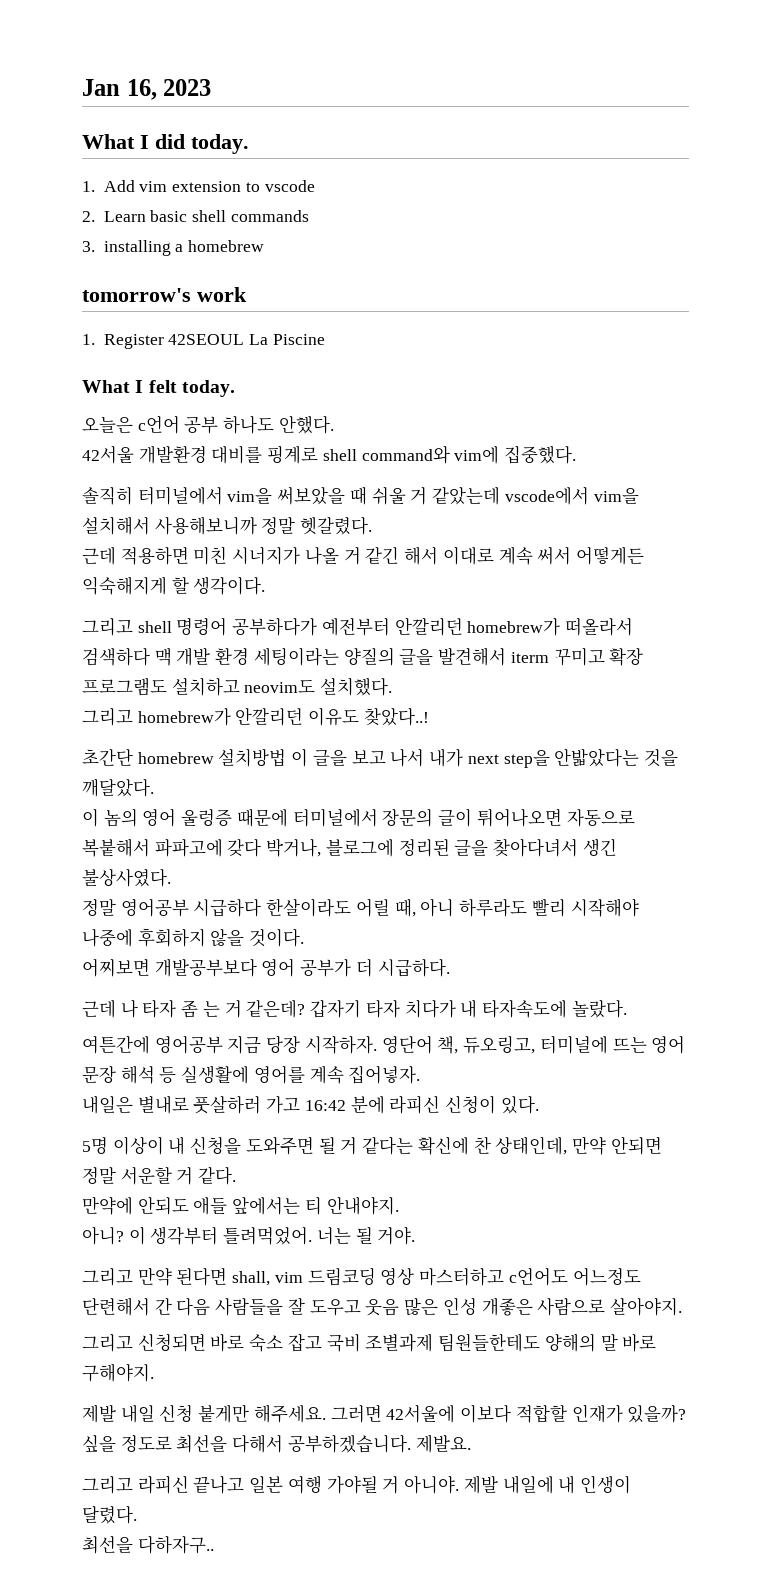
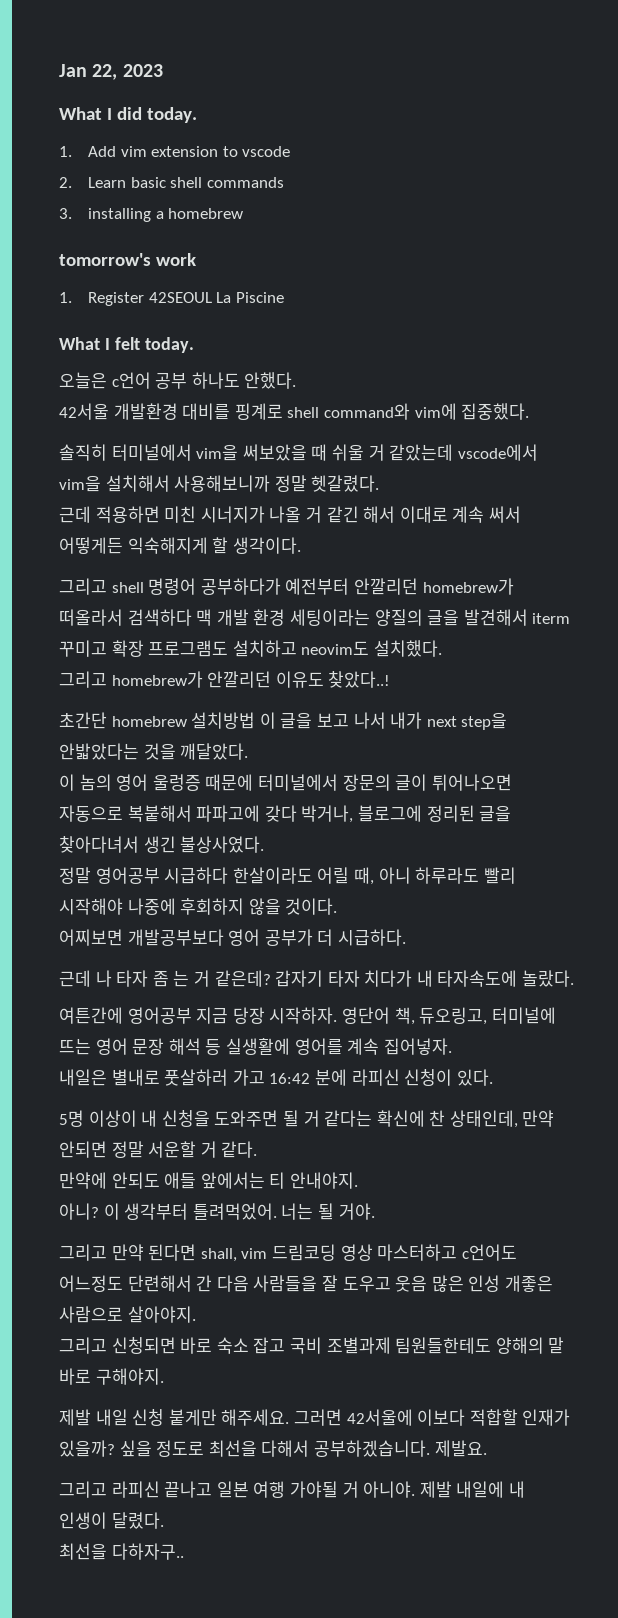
[126,79,157,100] 16, -> [92,64,118,80] 22,

